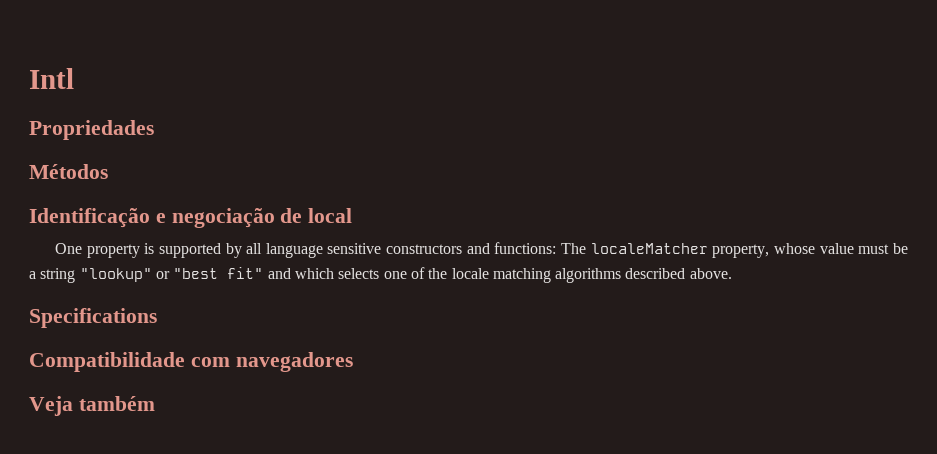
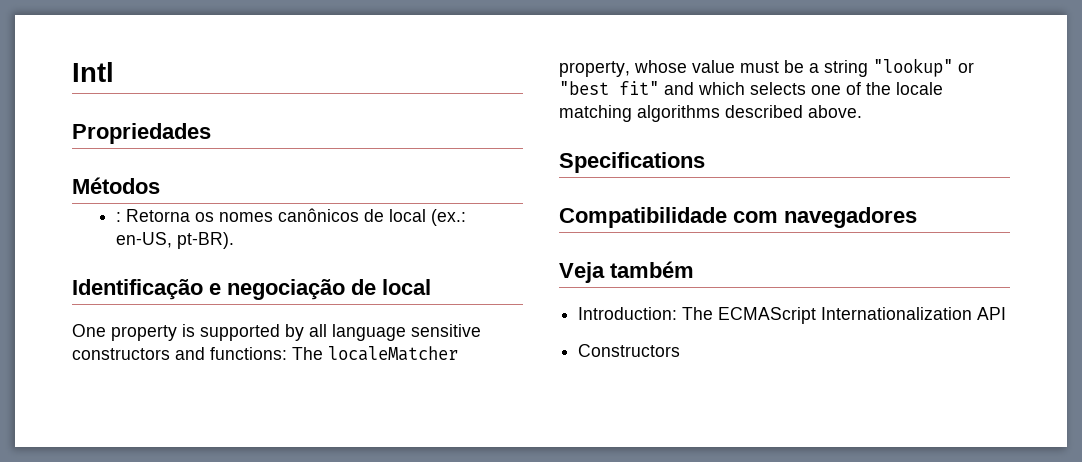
(108, 171) none -> [116,208,467,226] [116,232,235,249] // : Retorna os nomes canônicos de local (ex.: en-US, pt-BR).
(155, 403) none -> [578,307,1007,324] [578,344,681,357] // Introduction: The ECMAScript Internationalization API // Constructors

